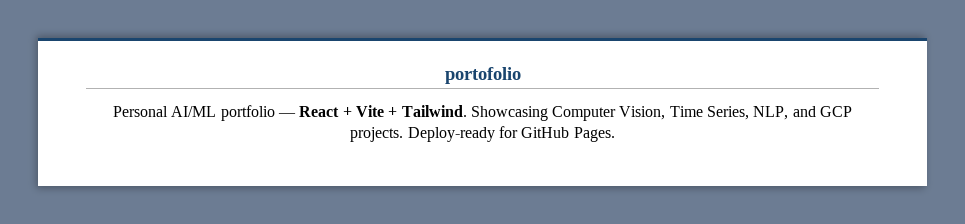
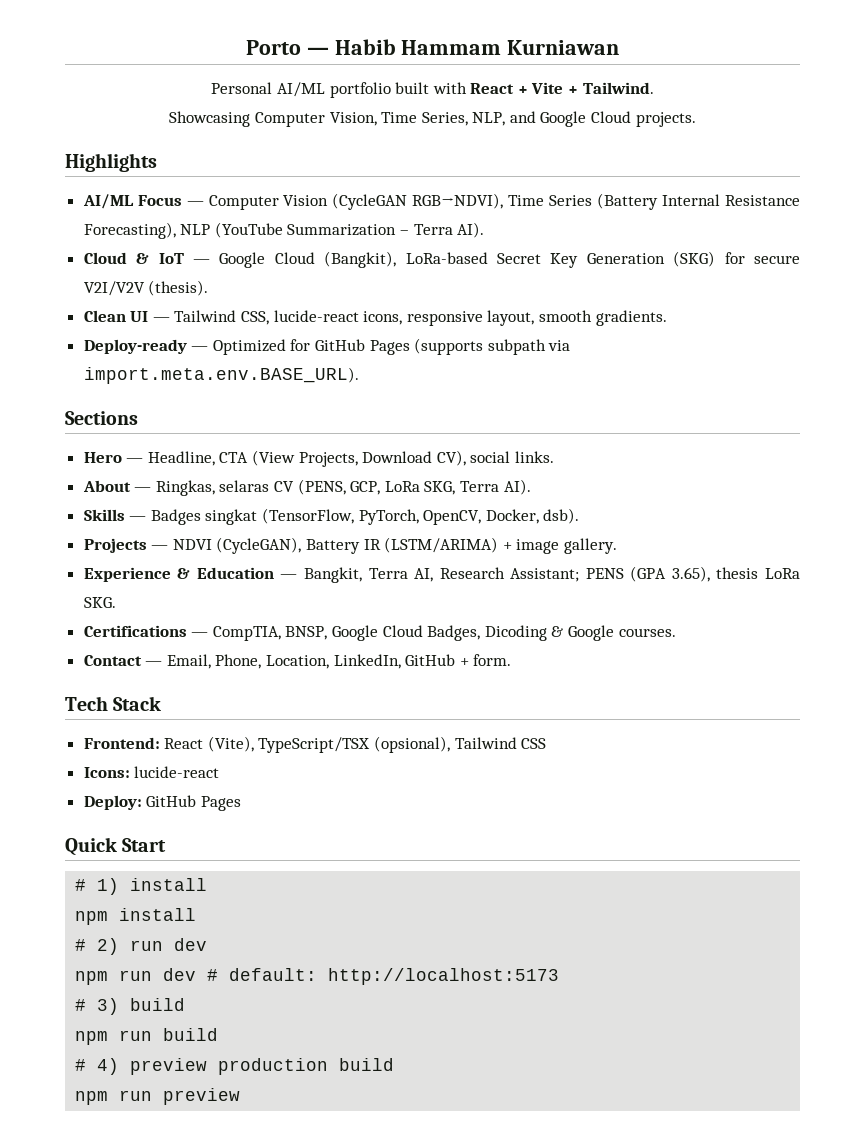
[444,67,521,84] portofolio -> [245,39,620,55] Porto — Habib Hammam Kurniawan
[277,113,296,117] — -> [395,82,467,94] built with
(467, 111) none -> (654, 88) //
[820,106,853,117] GCP -> [540,111,632,127] Google Cloud
[407,126,615,142] Deploy-ready for GitHub Pages. -> [65,153,157,172] [82,193,800,210] [83,222,485,239] [83,251,800,268] [83,280,209,296] [83,310,667,326] [83,338,571,355] [83,367,359,384] [65,411,138,425] [83,450,555,467] [82,479,531,496] [83,508,580,525] [83,537,618,554] [83,566,801,583] [83,597,116,608] [83,625,676,641] [83,654,512,669] [65,696,162,711] [83,736,547,753] [83,766,220,778] [83,795,241,811] [65,837,167,856] [75,878,208,895] [75,908,197,925] [75,938,208,955] [75,968,560,985] [75,998,186,1015] [75,1028,219,1045] [75,1058,395,1075] [75,1088,241,1105] // Highlights // AI/ML Focus — Computer Vision (CycleGAN RGB→NDVI), Time Series (Battery Internal Resistance Forecasting), NLP (YouTube Summarization – Terra AI). // Cloud & IoT — Google Cloud (Bangkit), LoRa-based Secret Key Generation (SKG) for secure V2I/V2V (thesis). // Clean UI — Tailwind CSS, lucide-react icons, responsive layout, smooth gradients. // Deploy-ready — Optimized for GitHub Pages (supports subpath via import.meta.env.BASE_URL). // Sections // Hero — Headline, CTA (View Projects, Download CV), social links. // About — Ringkas, selaras CV (PENS, GCP, LoRa SKG, Terra AI). // Skills — Badges singkat (TensorFlow, PyTorch, OpenCV, Docker, dsb). // Projects — NDVI (CycleGAN), Battery IR (LSTM/ARIMA) + image gallery. // Experience & Education — Bangkit, Terra AI, Research Assistant; PENS (GPA 3.65), thesis LoRa SKG. // Certifications — CompTIA, BNSP, Google Cloud Badges, Dicoding & Google courses. // Contact — Email, Phone, Location, LinkedIn, GitHub + form. // Tech Stack // Frontend: React (Vite), TypeScript/TSX (opsional), Tailwind CSS // Icons: lucide-react // Deploy: GitHub Pages // Quick Start // # 1) install // npm install // # 2) run dev // npm run dev # default: http://localhost:5173 // # 3) build // npm run build // # 4) preview production build // npm run preview

